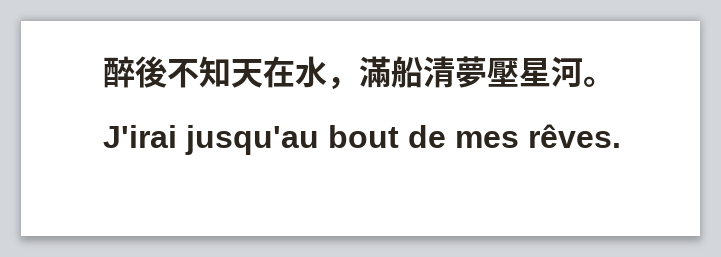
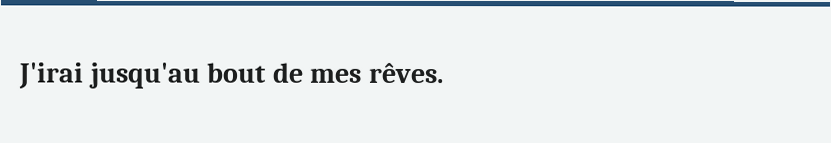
[103,56,615,90] 醉後不知天在水，滿船清夢壓星河。 // -> (18, 76) none

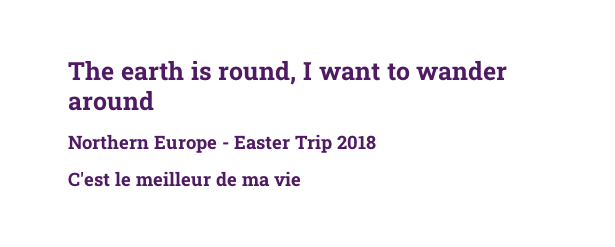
[18,62,444,90] J'irai jusqu'au bout de mes rêves. -> [68,60,508,85] [68,90,154,111] [68,134,376,153] [68,171,301,187] The earth is round, I want to wander around // Northern Europe - Easter Trip 2018 // C'est le meilleur de ma vie

